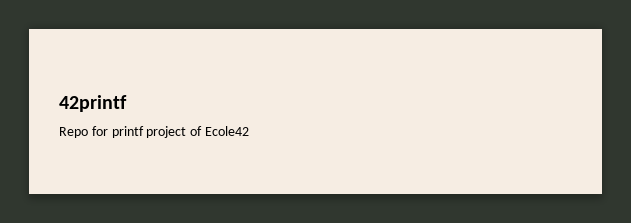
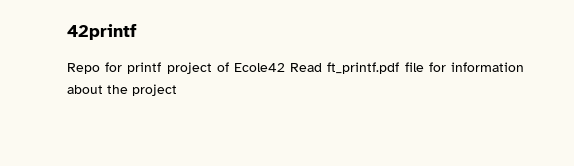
(249, 131) none -> [290,62,524,74] [67,84,177,96] Read ft_printf.pdf file for information about the project

